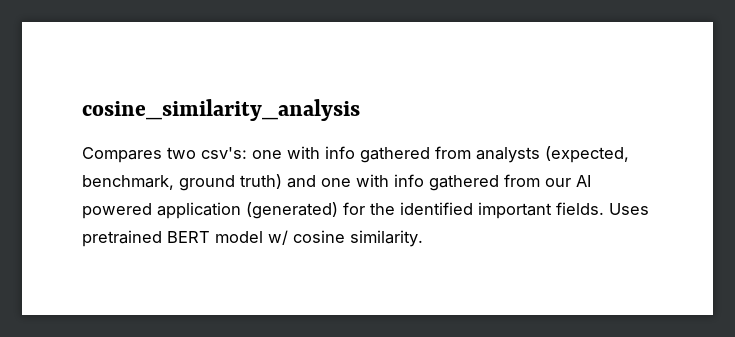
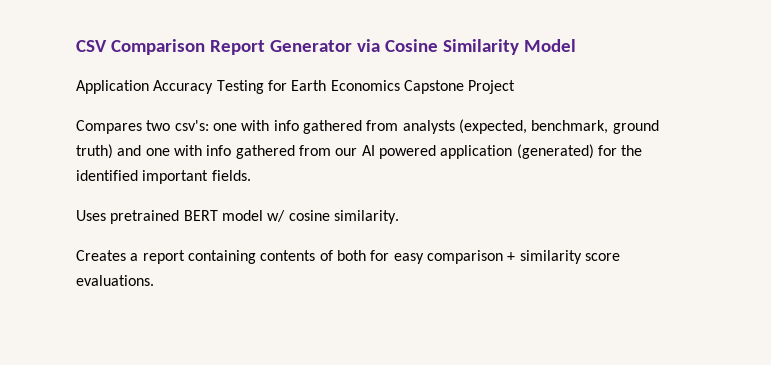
[82,99,360,121] cosine_similarity_analysis -> [76,39,576,55] [76,80,516,94] CSV Comparison Report Generator via Cosine Similarity Model // Application Accuracy Testing for Earth Economics Capstone Project
(604, 208) none -> (251, 175) //
(423, 238) none -> [76,250,620,264] [76,275,154,286] // Creates a report containing contents of both for easy comparison + similarity score evaluations.

